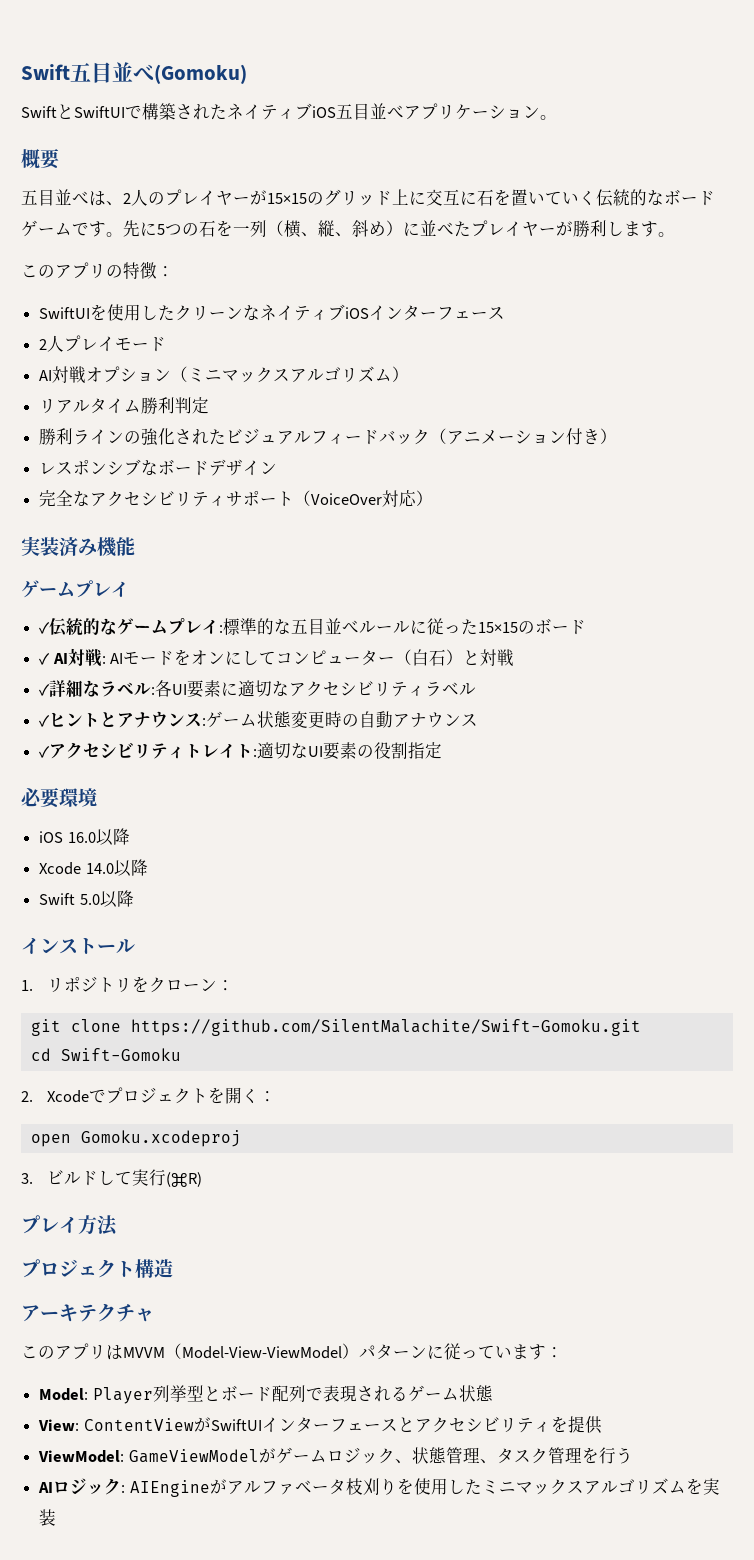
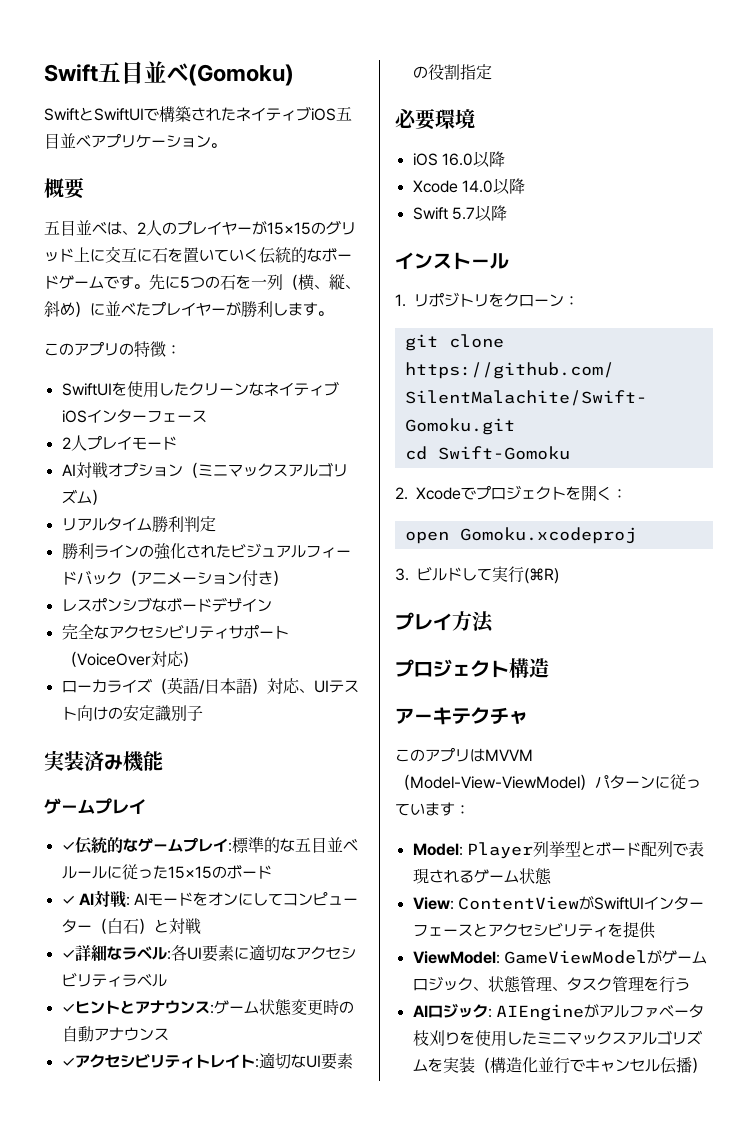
(434, 498) none -> [61,677,359,694] [61,705,203,722] // ローカライズ（英語/日本語）対応、UIテスト向けの安定識別子
[79,894,100,905] 5.0 -> [451,207,475,220] 5.7
(57, 1517) none -> [474,1057,707,1074] （構造化並行でキャンセル伝播）

